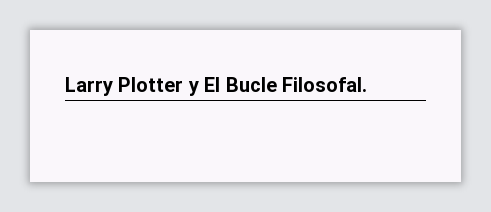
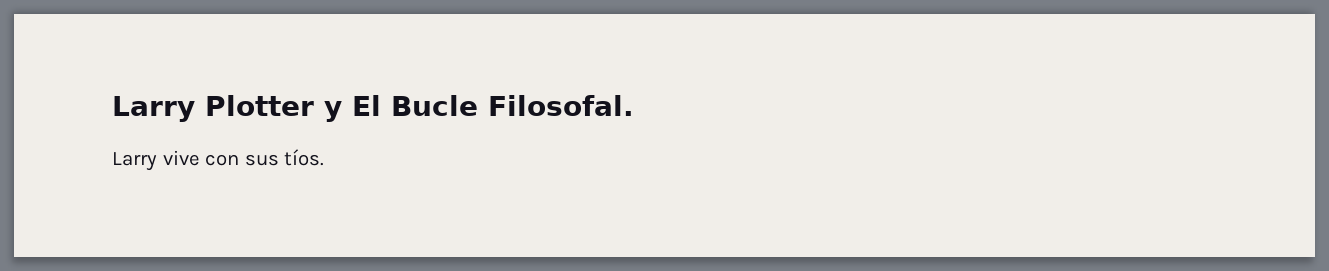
(367, 84) none -> [112,149,325,171] // Larry vive con sus tíos.

